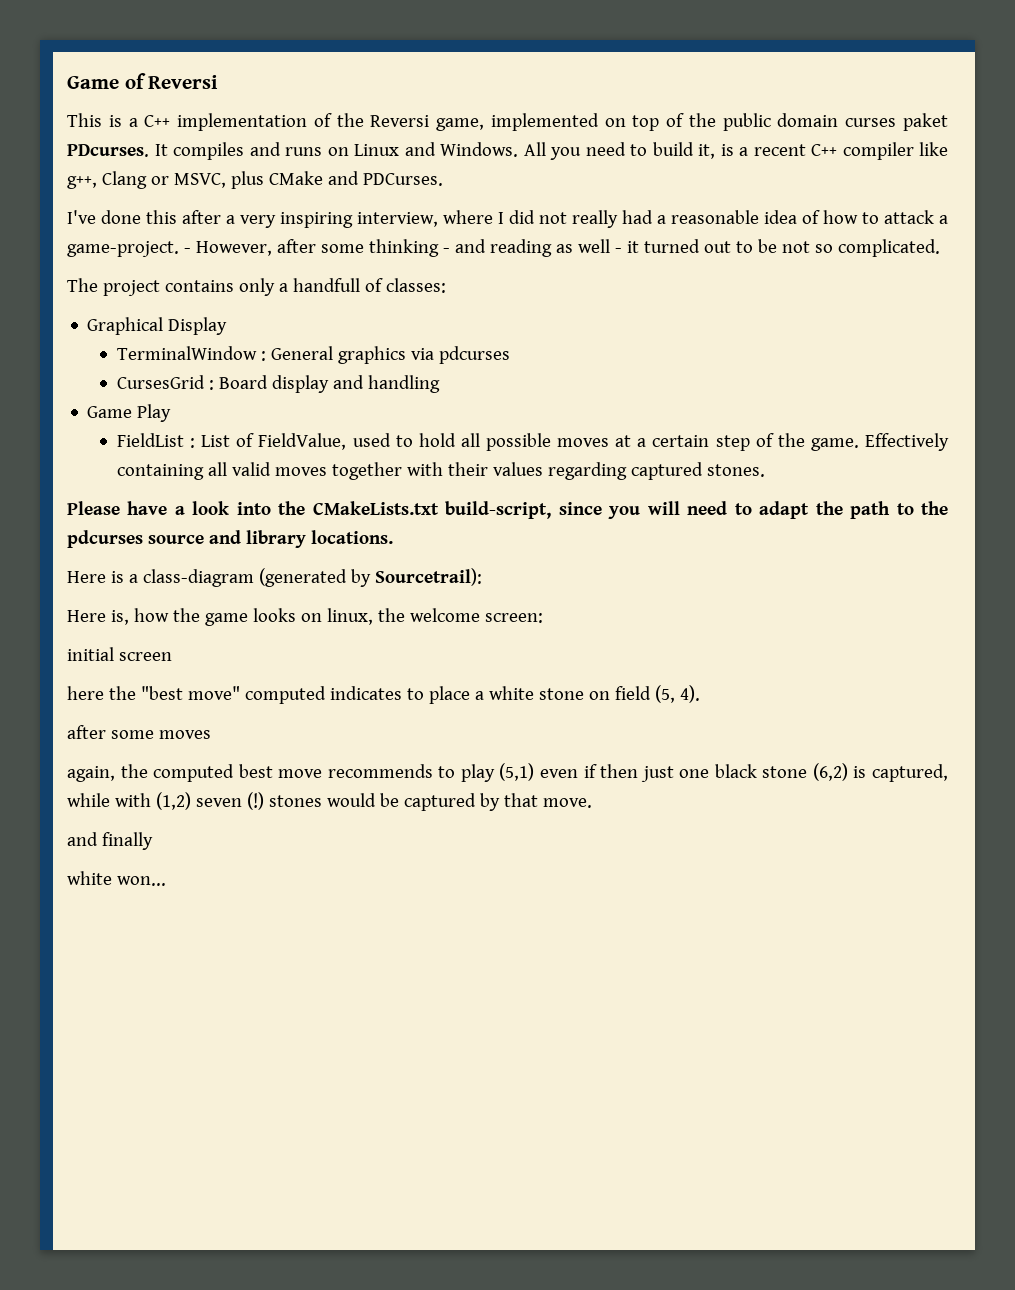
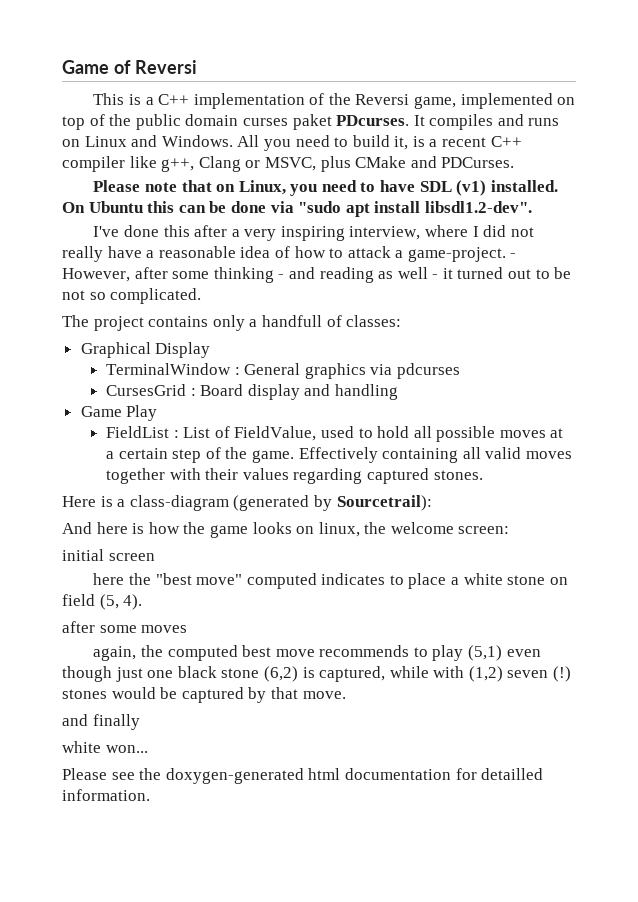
(443, 179) none -> [93,180,558,196] [62,201,532,217] // Please note that on Linux, you need to have SDL (v1) installed. On Ubuntu this can be done via "sudo apt install libsdl1.2-dev".
[622,210,653,224] had -> [107,246,142,258] have
[67,501,949,519] [67,530,393,548] // Please have a look into the CMakeLists.txt build-script, since you will need to adapt the path to the pdcurses source and library locations. -> (483, 475) none
[67,610,129,625] Here is, -> [62,522,145,534] And here is
[583,764,639,778] if then -> [62,666,112,682] though
(166, 881) none -> [62,768,544,784] [62,789,150,801] // Please see the doxygen-generated html documentation for detailled information.

